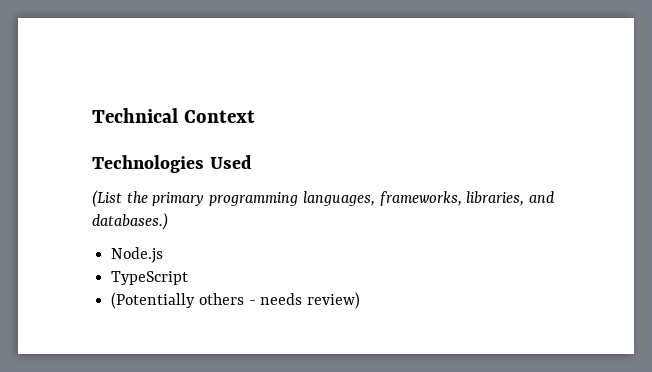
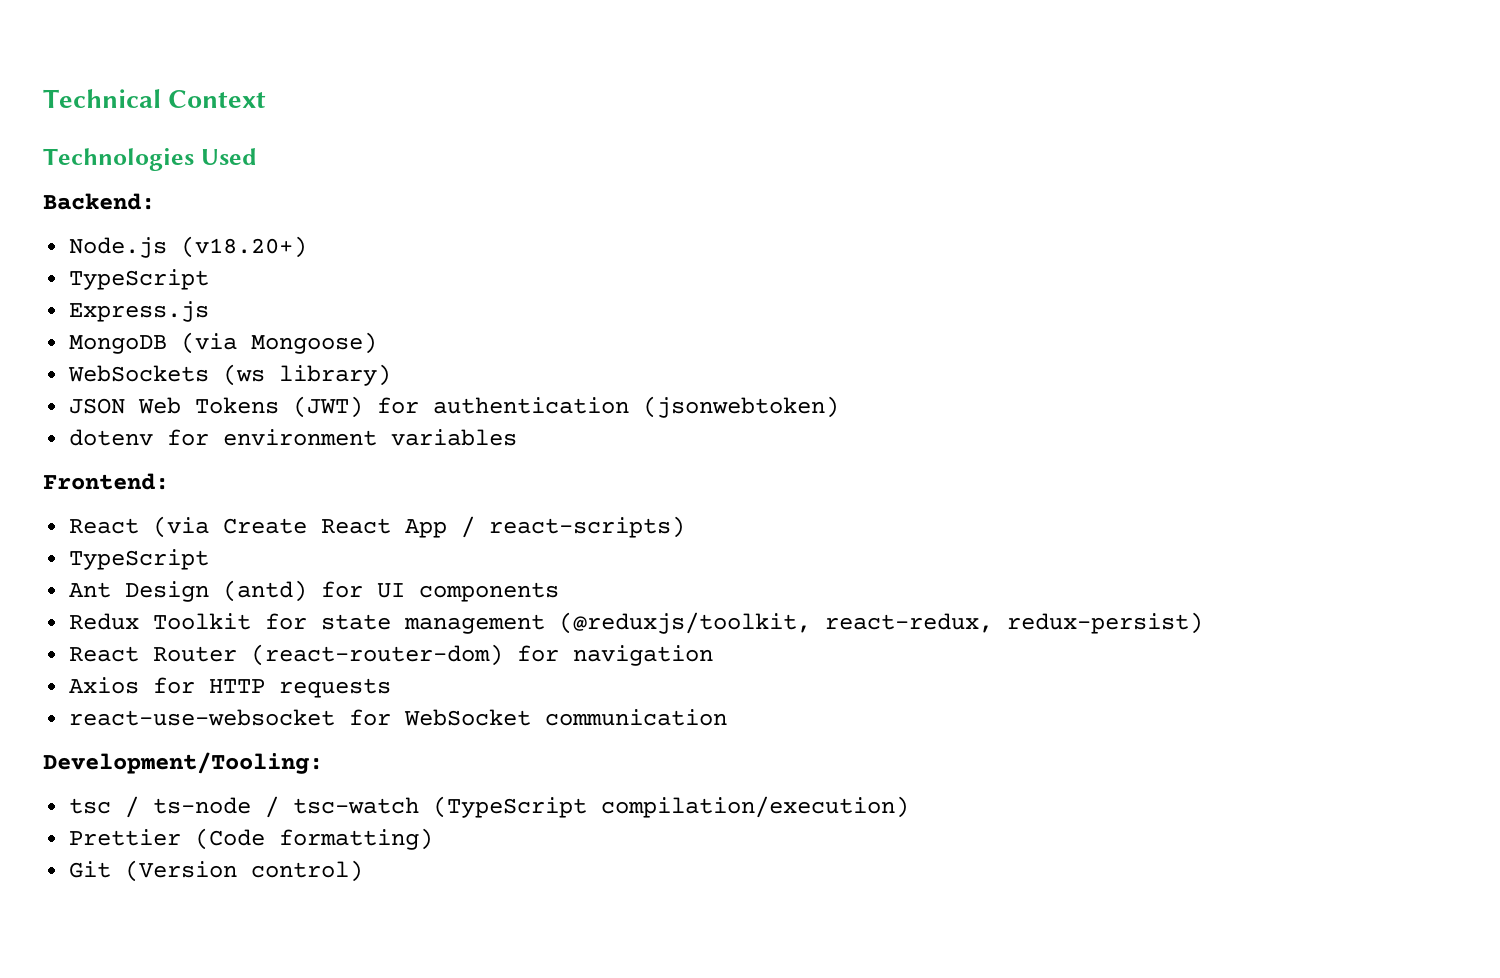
[92,190,556,207] [92,213,168,230] (List the primary programming languages, frameworks, libraries, and databases.) -> [43,193,155,210] Backend:
[111,271,189,285] [111,292,361,309] // TypeScript // (Potentially others - needs review) -> [181,236,308,258] [69,269,210,290] [69,301,210,322] [69,332,378,354] [68,364,392,386] [69,396,840,418] [69,429,518,446] [43,473,169,490] [69,516,686,538] [69,549,210,570] [69,580,560,602] [69,612,1204,634] [69,644,714,666] [69,677,392,698] [69,709,728,726] [43,752,323,774] [69,796,910,818] [69,828,434,850] [69,860,364,882] (v18.20+) // TypeScript // Express.js // MongoDB (via Mongoose) // WebSockets (ws library) // JSON Web Tokens (JWT) for authentication (jsonwebtoken) // dotenv for environment variables // Frontend: // React (via Create React App / react-scripts) // TypeScript // Ant Design (antd) for UI components // Redux Toolkit for state management (@reduxjs/toolkit, react-redux, redux-persist) // React Router (react-router-dom) for navigation // Axios for HTTP requests // react-use-websocket for WebSocket communication // Development/Tooling: // tsc / ts-node / tsc-watch (TypeScript compilation/execution) // Prettier (Code formatting) // Git (Version control)

